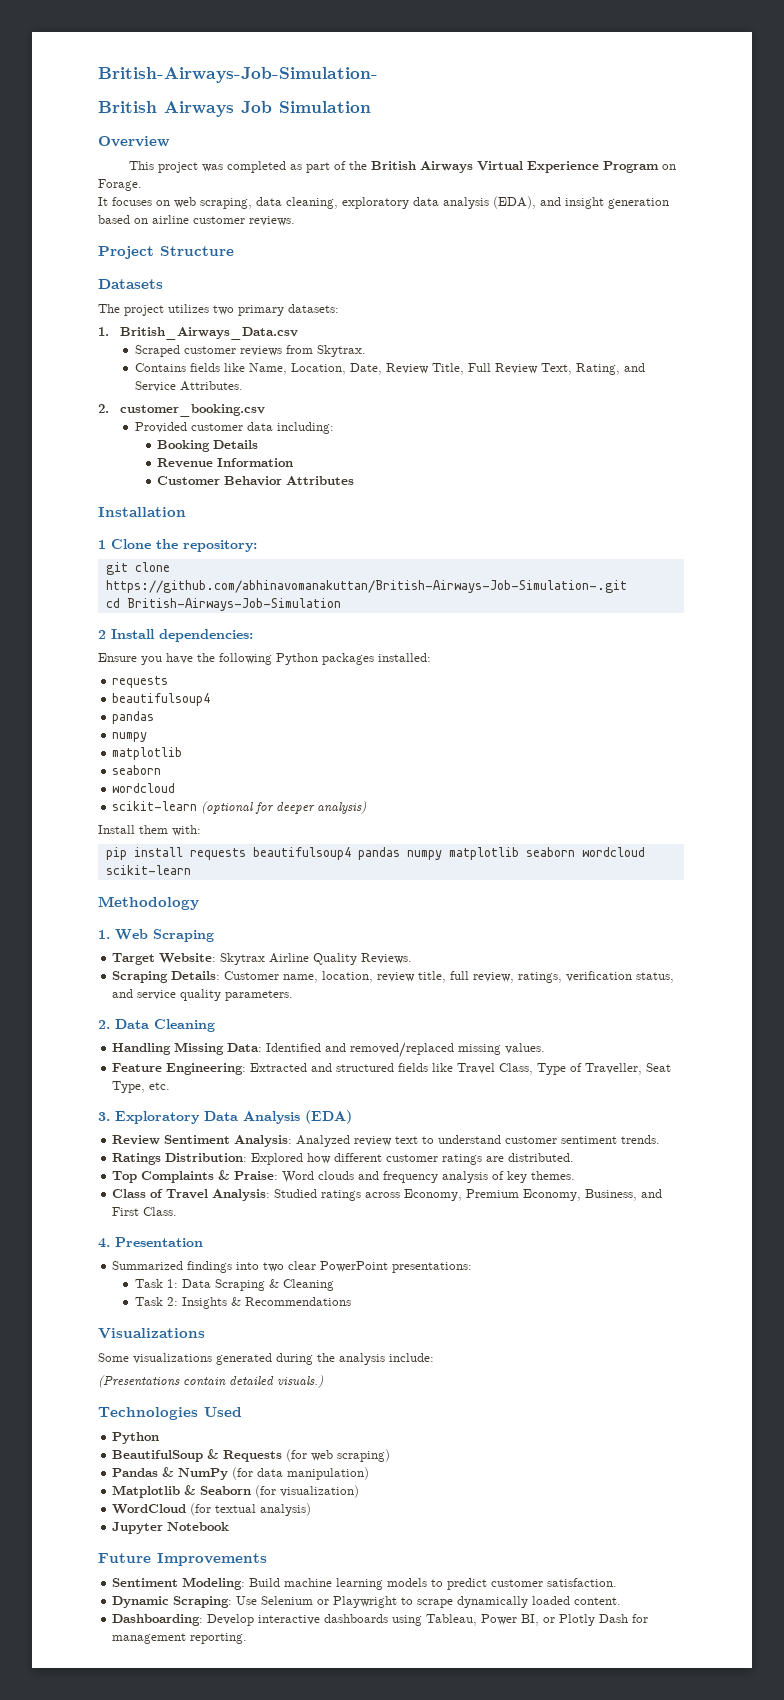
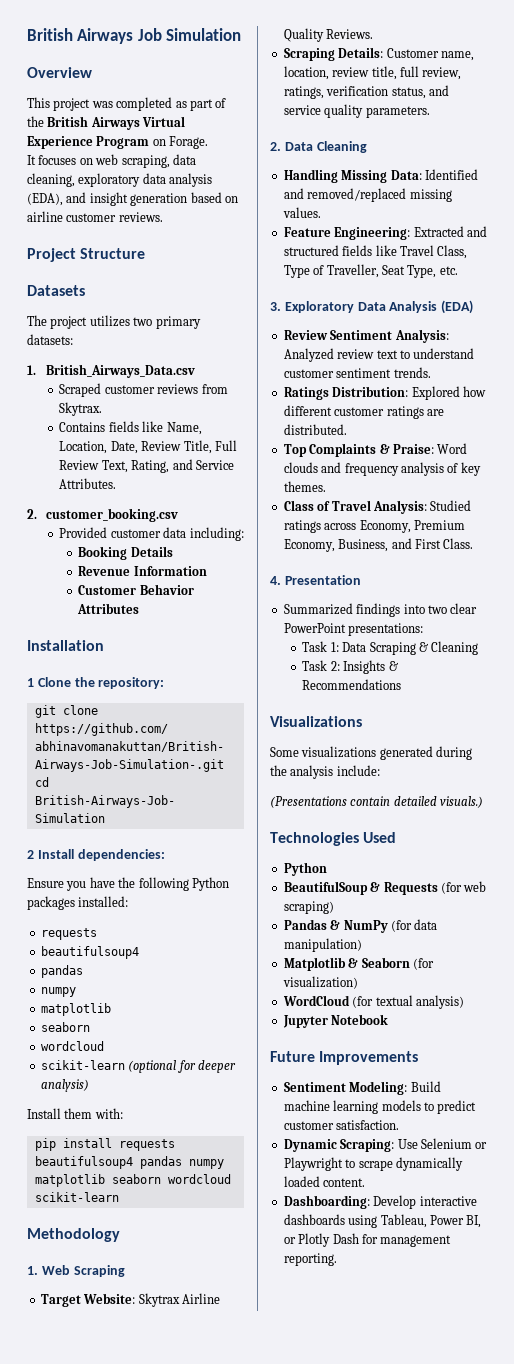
[98,67,378,83] British-Airways-Job-Simulation- // -> (27, 34) none

